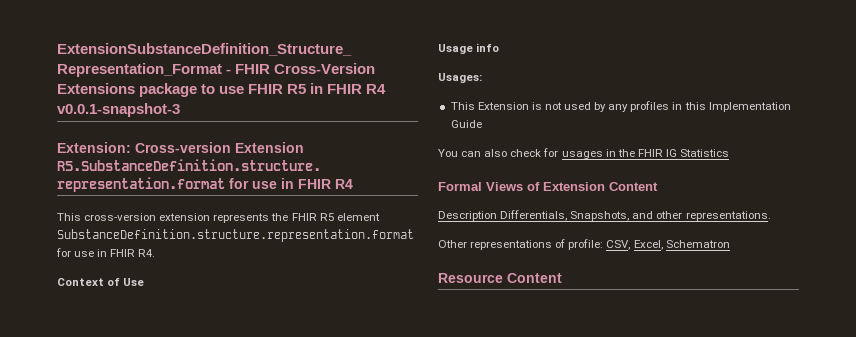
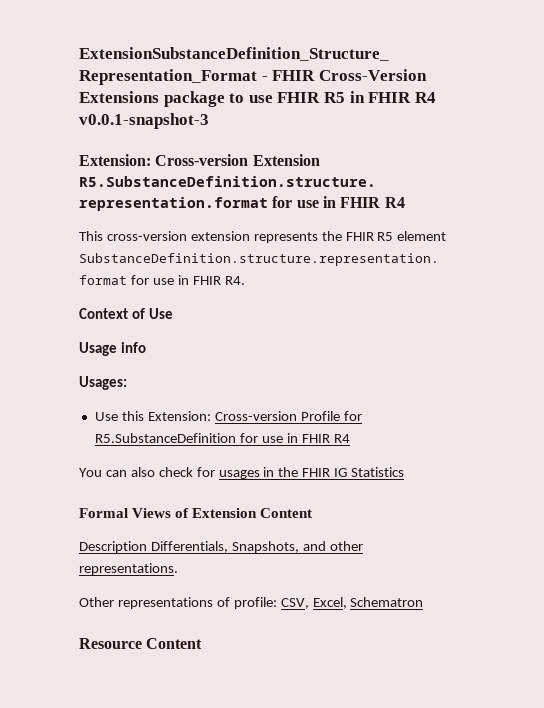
[450,101,791,112] [450,120,482,128] This Extension is not used by any profiles in this Implementation Guide -> [94,411,362,421] [94,433,350,443] Use this Extension: Cross-version Profile for R5.SubstanceDefinition for use in FHIR R4

